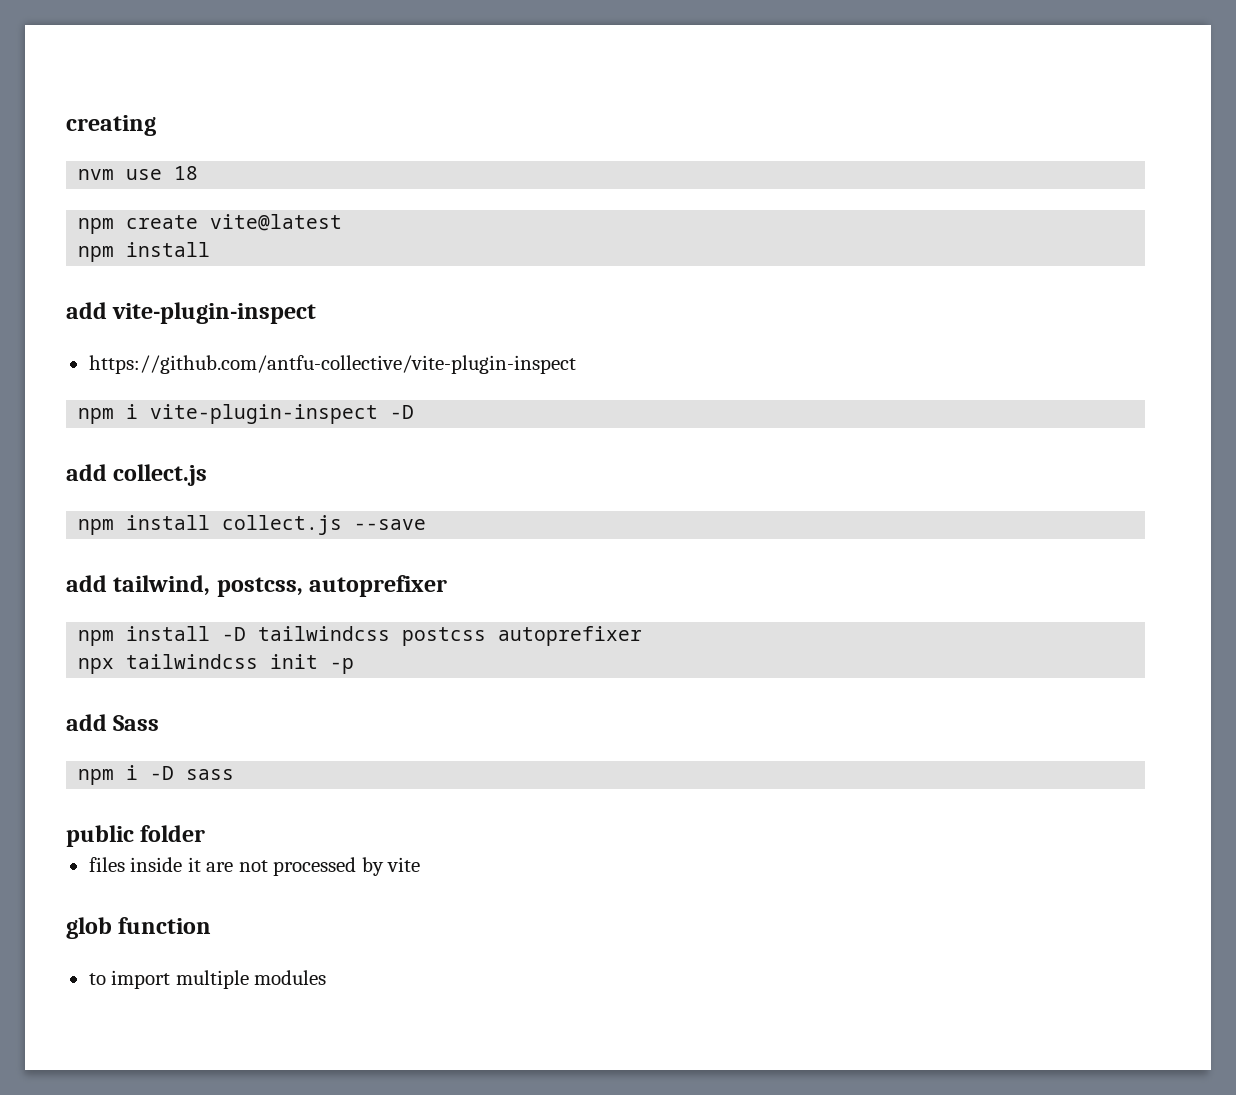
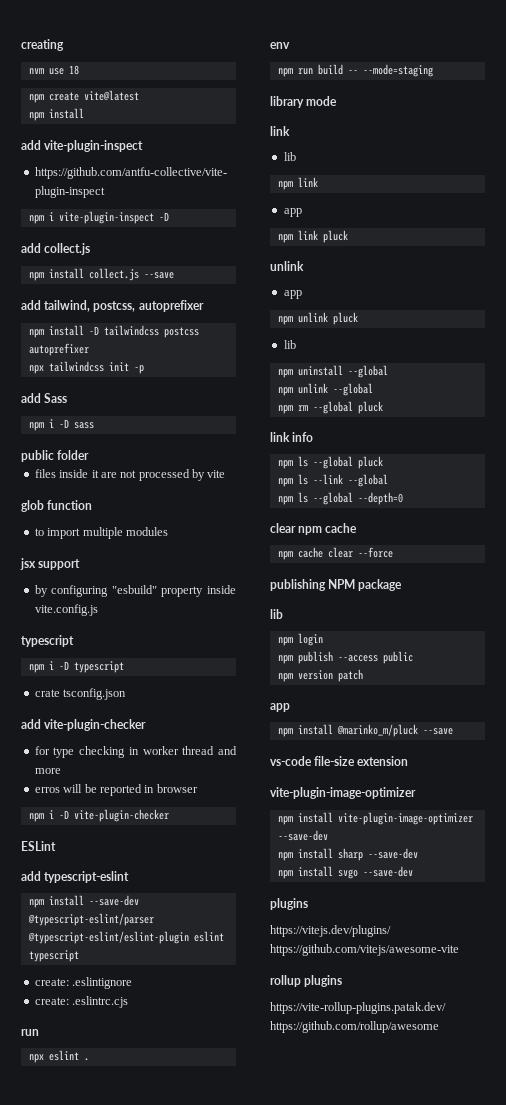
(327, 977) none -> [20,558,81,570] [34,585,236,597] [34,604,98,616] [21,635,74,647] [28,661,124,673] [34,688,127,700] [21,719,147,731] [34,746,237,758] [34,768,61,774] [34,784,198,796] [28,809,169,822] [21,841,56,851] [21,871,130,883] [28,895,139,908] [27,913,154,926] [27,931,224,944] [28,950,79,962] [34,977,133,989] [34,996,129,1008] [21,1029,39,1036] [28,1050,89,1063] [270,42,290,49] [277,64,433,77] [270,96,338,108] [270,126,290,136] [283,152,296,161] [277,177,318,190] [283,208,302,217] [277,230,348,243] [270,261,304,271] [283,290,302,299] [277,312,358,325] [283,340,296,349] [277,365,388,378] [277,383,373,396] [277,401,383,414] [270,432,314,442] [277,456,383,469] [277,474,388,487] [277,492,403,505] [270,523,358,535] [277,547,393,560] [270,579,403,591] [270,609,283,619] [277,633,323,646] [277,651,413,664] [277,669,363,682] [270,703,290,712] [277,724,453,737] [270,756,409,766] [270,787,416,799] [277,812,473,825] [277,830,328,841] [277,848,418,861] [277,866,413,879] [270,898,308,910] [270,925,391,937] [270,944,459,956] [270,975,343,987] [270,1002,446,1014] [270,1021,439,1033] // jsx support // by configuring "esbuild" property inside vite.config.js // typescript // npm i -D typescript // crate tsconfig.json // add vite-plugin-checker // for type checking in worker thread and more // erros will be reported in browser // npm i -D vite-plugin-checker // ESLint // add typescript-eslint // npm install --save-dev @typescript-eslint/parser @typescript-eslint/eslint-plugin eslint typescript // create: .eslintignore // create: .eslintrc.cjs // run // npx eslint . // env // npm run build -- --mode=staging // library mode // link // lib // npm link // app // npm link pluck // unlink // app // npm unlink pluck // lib // npm uninstall --global // npm unlink --global // npm rm --global pluck // link info // npm ls --global pluck // npm ls --link --global // npm ls --global --depth=0 // clear npm cache // npm cache clear --force // publishing NPM package // lib // npm login // npm publish --access public // npm version patch // app // npm install @marinko_m/pluck --save // vs-code file-size extension // vite-plugin-image-optimizer // npm install vite-plugin-image-optimizer --save-dev // npm install sharp --save-dev // npm install svgo --save-dev // plugins // https://vitejs.dev/plugins/ https://github.com/vitejs/awesome-vite // rollup plugins // https://vite-rollup-plugins.patak.dev/ https://github.com/rollup/awesome

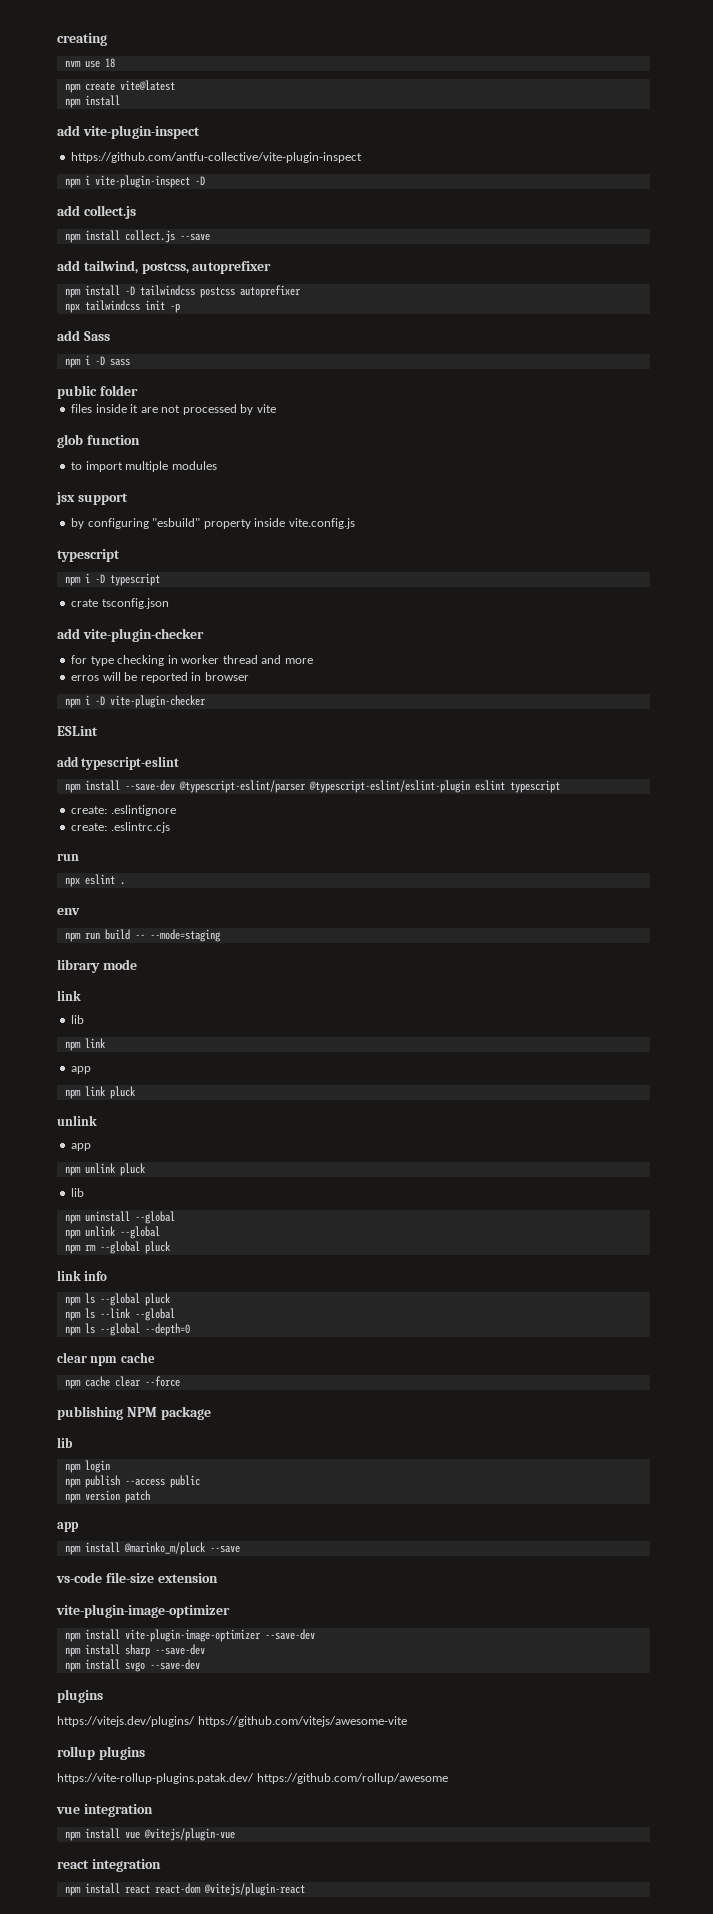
(439, 1027) none -> [56,1804,153,1817] [64,1828,235,1841] [57,1859,161,1872] [64,1883,305,1896] // vue integration // npm install vue @vitejs/plugin-vue // react integration // npm install react react-dom @vitejs/plugin-react

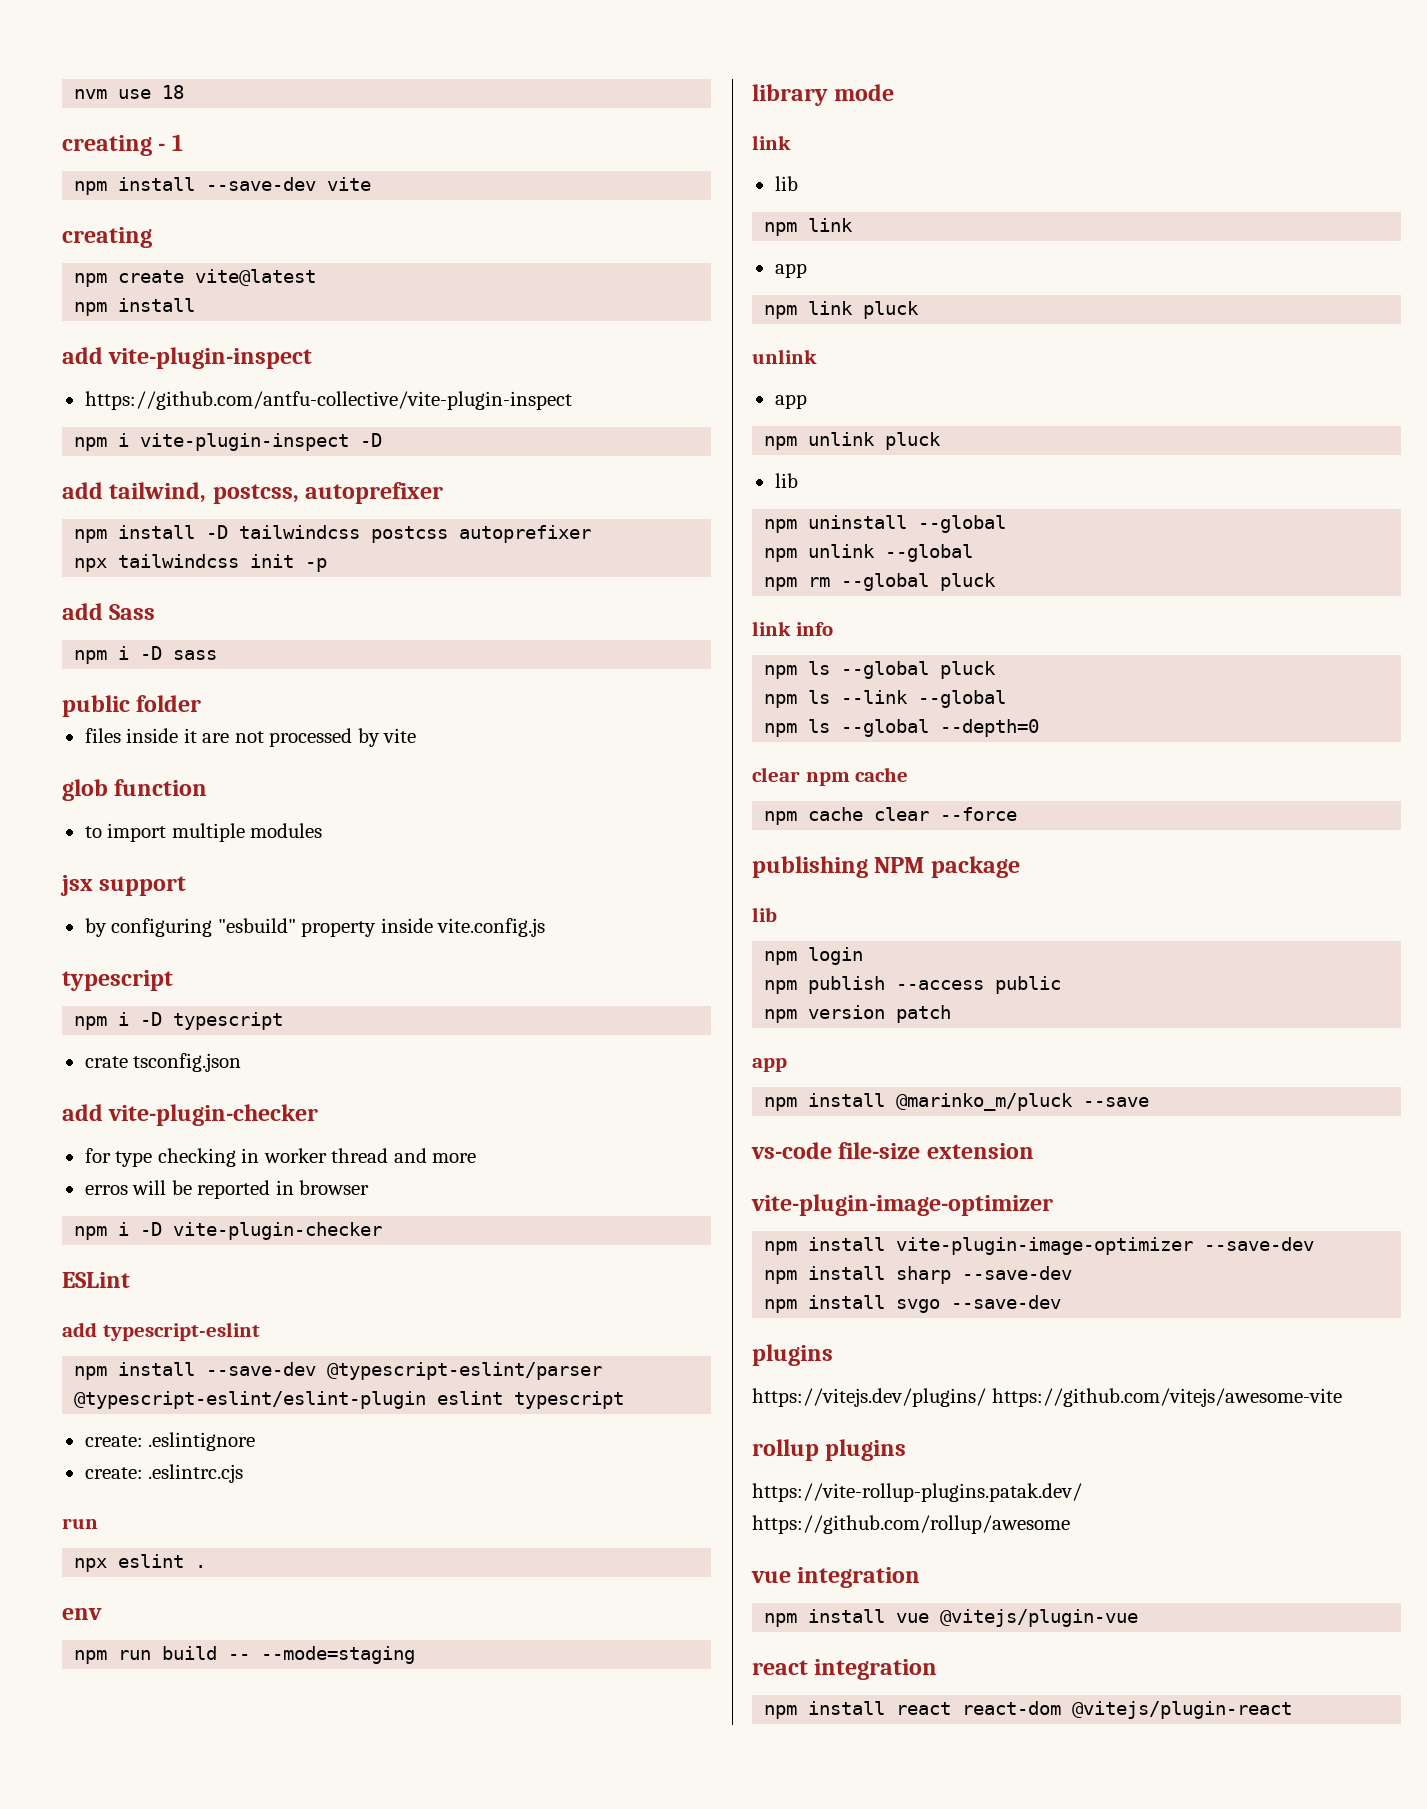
[57,33,107,46] creating // -> (74, 94) none
(115, 63) none -> [62,134,183,156] [74,177,372,195] [62,227,152,248] // creating - 1 // npm install --save-dev vite // creating
[57,205,136,219] [64,230,210,243] // add collect.js // npm install collect.js --save -> (383, 440) none

